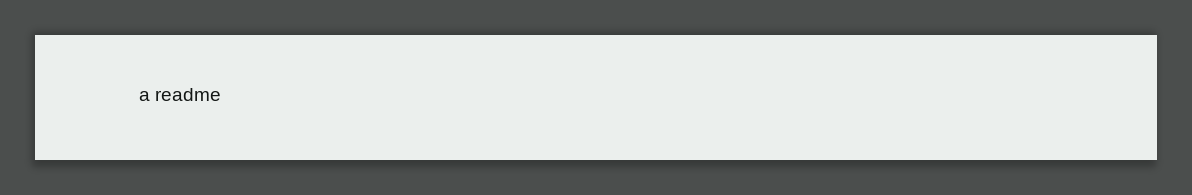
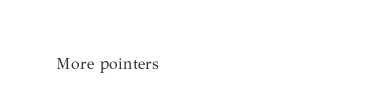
[139,88,222,101] a readme -> [56,58,159,73] More pointers

